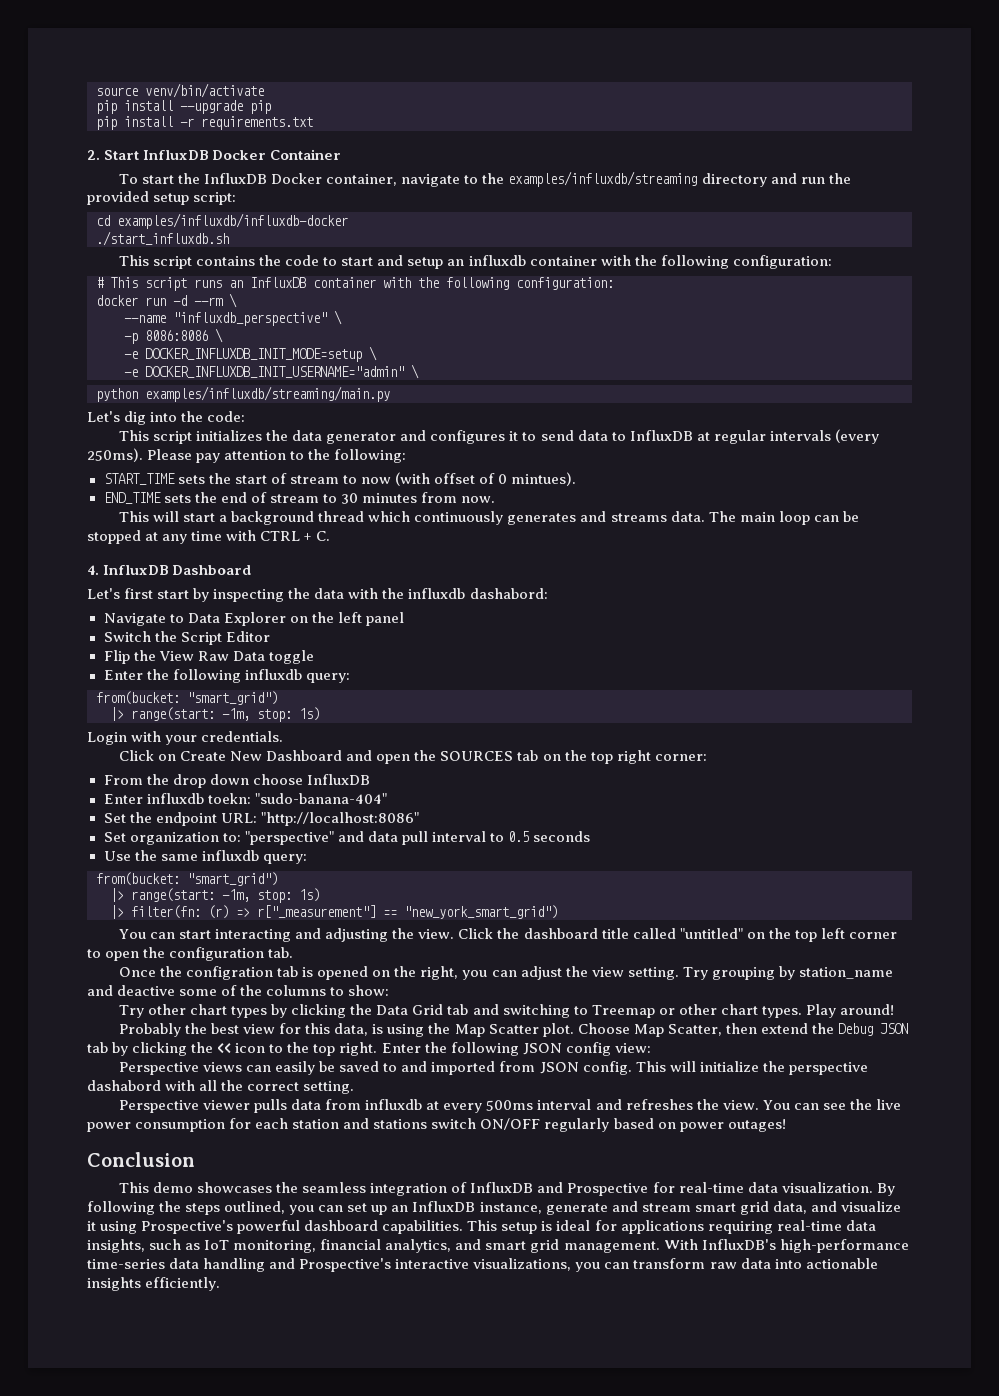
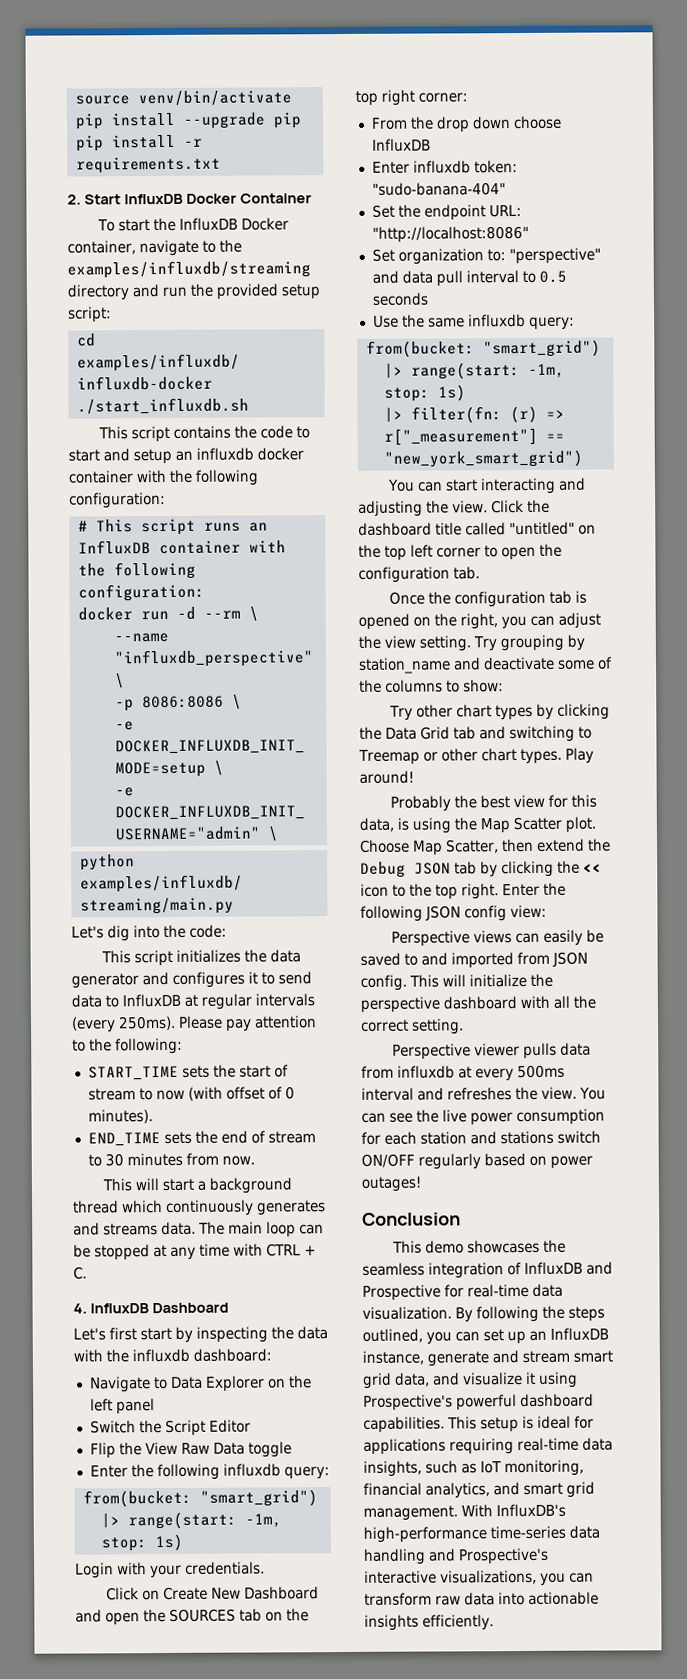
(526, 260) none -> [257,447,304,461] docker
[511,472,577,486] mintues). -> [87,1109,153,1124] minutes).
[469,588,548,599] dashabord: -> [193,1348,272,1362] dashboard:
[207,793,251,804] toekn: -> [473,160,518,174] token:
[186,966,274,980] configration -> [454,590,547,608] configuration
[117,985,176,996] deactive -> [483,656,555,671] deactivate
[87,1080,161,1091] dashabord -> [443,996,517,1010] dashboard

